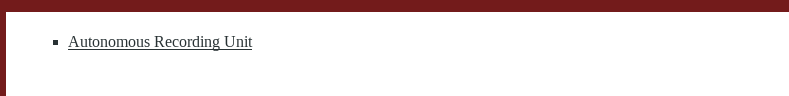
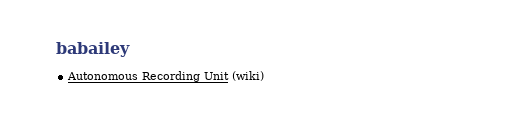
(67, 41) none -> [56,42,130,57] babailey //
(254, 41) none -> [232,71,265,81] (wiki)

